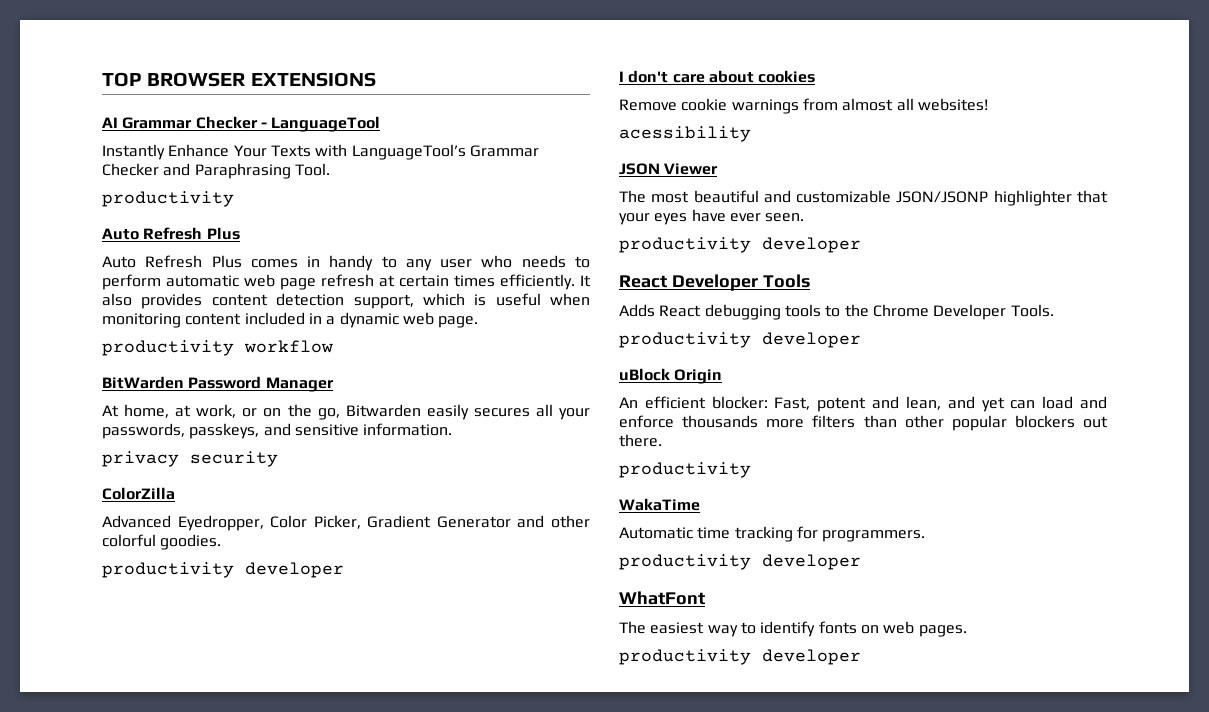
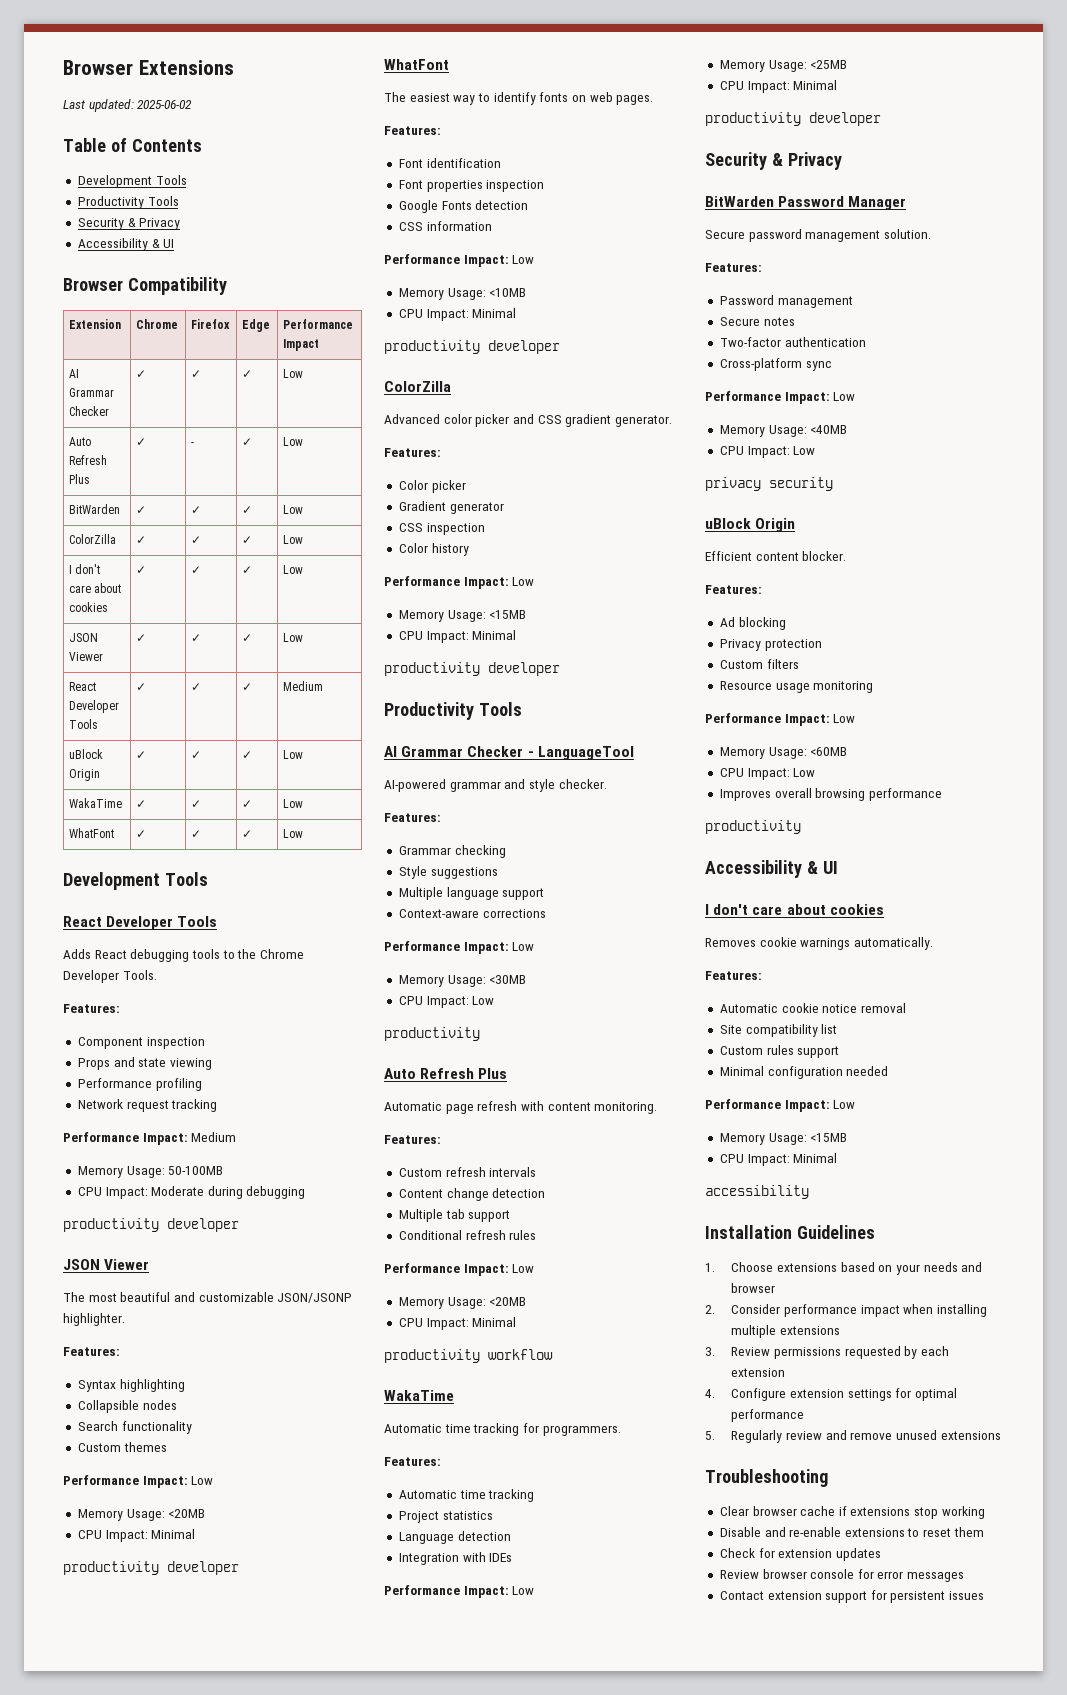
[102,72,376,87] [102,116,381,132] [102,144,539,160] [102,163,330,179] [102,191,234,207] [102,227,240,240] [102,255,590,271] [102,274,591,290] [102,293,590,309] [102,312,479,328] [102,340,333,356] [102,376,334,392] [102,404,590,420] [102,423,453,439] [102,451,278,467] [102,487,175,500] [102,515,590,531] [102,534,222,550] [102,562,344,578] [619,70,816,83] [619,98,988,114] [619,126,751,142] [619,163,719,175] [619,190,1108,206] [619,209,805,225] [619,237,861,253] TOP BROWSER EXTENSIONS // AI Grammar Checker - LanguageTool // Instantly Enhance Your Texts with LanguageTool’s Grammar Checker and Paraphrasing Tool. // productivity // Auto Refresh Plus // Auto Refresh Plus comes in handy to any user who needs to perform automatic web page refresh at certain times efficiently. It also provides content detection support, which is useful when monitoring content included in a dynamic web page. // productivity workflow // BitWarden Password Manager // At home, at work, or on the go, Bitwarden easily secures all your passwords, passkeys, and sensitive information. // privacy security // ColorZilla // Advanced Eyedropper, Color Picker, Gradient Generator and other colorful goodies. // productivity developer // I don't care about cookies // Remove cookie warnings from almost all websites! // acessibility // JSON Viewer // The most beautiful and customizable JSON/JSONP highlighter that your eyes have ever seen. // productivity developer -> [63,60,234,75] [63,99,193,112] [63,138,202,152] [77,175,187,188] [77,196,179,209] [77,218,181,230] [77,238,175,251] [63,277,227,295] [68,319,121,329] [135,319,178,329] [190,319,230,329] [241,319,270,332] [282,319,353,329] [282,339,319,351] [68,369,79,378] [68,388,114,397] [68,406,109,416] [135,370,146,378] [190,370,201,378] [241,370,252,378] [282,369,303,378] [68,437,91,446] [68,455,107,465] [68,474,90,484] [135,438,146,446] [190,442,194,446] [241,438,252,446] [282,437,303,446] [68,504,120,514] [135,506,146,514] [190,506,201,514] [241,506,252,514] [282,505,303,514] [68,534,116,544] [135,536,146,544] [190,536,201,544] [241,536,252,544] [282,535,303,544] [68,564,101,574] [68,583,122,593] [68,602,108,612] [135,566,146,574] [190,566,201,574] [241,566,252,574] [282,565,303,574] [68,633,98,642] [68,652,103,661] [135,634,146,642] [190,634,201,642] [241,634,252,642] [282,633,303,642] [68,682,96,691] [68,700,119,713] [68,719,98,729] [135,683,146,691] [190,683,201,691] [241,683,252,691] [282,681,323,691] [68,749,103,759] [68,769,100,781] [135,751,146,759] [190,751,201,759] [241,751,252,759] [282,750,303,759] [68,798,122,808] [135,800,146,808] [190,800,201,808] [241,800,252,808] [282,799,303,808] [68,828,114,838] [135,830,146,838] [190,830,201,838] [241,830,252,838] [282,829,303,838] [63,872,208,890] Browser Extensions // Last updated: 2025-06-02 // Table of Contents // Development Tools // Productivity Tools // Security & Privacy // Accessibility & UI // Browser Compatibility // Extension | Chrome | Firefox | Edge | Performance Impact // AI Grammar Checker | ✓ | ✓ | ✓ | Low // Auto Refresh Plus | ✓ | - | ✓ | Low // BitWarden | ✓ | ✓ | ✓ | Low // ColorZilla | ✓ | ✓ | ✓ | Low // I don't care about cookies | ✓ | ✓ | ✓ | Low // JSON Viewer | ✓ | ✓ | ✓ | Low // React Developer Tools | ✓ | ✓ | ✓ | Medium // uBlock Origin | ✓ | ✓ | ✓ | Low // WakaTime | ✓ | ✓ | ✓ | Low // WhatFont | ✓ | ✓ | ✓ | Low // Development Tools
[619,332,861,348] [619,368,723,384] [619,396,1107,412] [619,415,1108,431] [619,434,662,447] [619,462,751,478] [619,498,700,511] [619,526,926,542] productivity developer // uBlock Origin // An efficient blocker: Fast, potent and lean, and yet can load and enforce thousands more filters than other popular blockers out there. // productivity // WakaTime // Automatic time tracking for programmers. -> [63,1004,120,1013] [77,1037,205,1049] [77,1057,212,1070] [77,1078,202,1091] [77,1099,218,1112] [63,1132,237,1145] [77,1166,224,1178] [77,1186,306,1199] [63,1218,239,1232] [63,1259,150,1270] [63,1292,353,1303] [63,1313,125,1326] [63,1347,120,1356] [77,1379,185,1392] [77,1400,177,1413] [77,1421,192,1434] [77,1442,167,1452] [63,1475,214,1488] [77,1509,206,1521] [77,1529,196,1542] Features: // Component inspection // Props and state viewing // Performance profiling // Network request tracking // Performance Impact: Medium // Memory Usage: 50-100MB // CPU Impact: Moderate during debugging // productivity developer // JSON Viewer // The most beautiful and customizable JSON/JSONP highlighter. // Features: // Syntax highlighting // Collapsible nodes // Search functionality // Custom themes // Performance Impact: Low // Memory Usage: <20MB // CPU Impact: Minimal
[619,649,861,665] productivity developer -> [384,126,441,135] [398,158,501,168] [398,180,545,192] [398,200,529,213] [398,221,492,231] [384,254,535,267] [398,288,527,300] [398,308,517,321] [384,340,560,354] [384,381,451,392] [384,414,672,427] [384,448,441,457] [398,480,466,493] [398,501,504,514] [398,523,485,535] [398,543,469,556] [384,576,535,589] [398,610,527,622] [398,630,517,643] [384,662,560,676] [384,702,522,720] [384,746,634,760] [384,779,607,792] [384,813,441,822] [398,845,506,858] [398,866,498,879] [398,887,545,900] [398,909,546,918] [384,941,535,954] [398,975,527,987] [398,996,495,1008] [384,1027,480,1041] [384,1068,508,1079] [384,1101,658,1114] [384,1135,441,1144] [398,1167,537,1177] [398,1188,546,1201] [398,1209,511,1222] [398,1230,537,1240] [384,1263,535,1276] [398,1297,527,1309] [398,1317,517,1330] [384,1349,553,1363] [384,1390,454,1401] [384,1423,621,1436] [384,1457,441,1466] [398,1489,535,1502] [398,1511,493,1523] [398,1531,511,1544] [398,1552,513,1565] [384,1585,535,1598] [719,60,848,72] [719,80,838,93] [705,112,881,126] [705,152,842,170] [705,196,907,210] [705,229,931,242] [705,263,762,272] [719,295,853,308] [719,317,795,326] [719,337,866,347] [719,358,832,371] [705,391,856,404] [719,425,848,437] [719,446,816,458] [705,477,833,491] [705,518,796,532] [705,551,847,561] [705,585,762,594] [719,617,786,630] [719,639,822,651] [719,659,799,669] [719,681,874,693] [705,713,856,726] [719,747,848,759] [719,768,816,780] [719,788,942,801] [705,820,801,834] [705,860,838,878] [705,904,884,915] [705,937,933,950] [705,971,762,980] [719,1003,906,1013] [719,1024,838,1037] [719,1045,840,1058] [719,1066,889,1079] [705,1099,856,1112] [719,1133,848,1145] [719,1153,838,1166] [705,1185,809,1199] [705,1225,875,1239] [705,1262,983,1275] [731,1283,776,1293] [705,1304,988,1317] [731,1325,841,1338] [705,1346,950,1359] [731,1368,786,1377] [705,1388,958,1401] [731,1409,805,1422] [705,1430,1001,1443] [705,1469,828,1487] [719,1506,985,1519] [719,1527,984,1537] [719,1548,881,1561] [719,1569,965,1582] [719,1590,985,1603] Features: // Font identification // Font properties inspection // Google Fonts detection // CSS information // Performance Impact: Low // Memory Usage: <10MB // CPU Impact: Minimal // productivity developer // ColorZilla // Advanced color picker and CSS gradient generator. // Features: // Color picker // Gradient generator // CSS inspection // Color history // Performance Impact: Low // Memory Usage: <15MB // CPU Impact: Minimal // productivity developer // Productivity Tools // AI Grammar Checker - LanguageTool // AI-powered grammar and style checker. // Features: // Grammar checking // Style suggestions // Multiple language support // Context-aware corrections // Performance Impact: Low // Memory Usage: <30MB // CPU Impact: Low // productivity // Auto Refresh Plus // Automatic page refresh with content monitoring. // Features: // Custom refresh intervals // Content change detection // Multiple tab support // Conditional refresh rules // Performance Impact: Low // Memory Usage: <20MB // CPU Impact: Minimal // productivity workflow // WakaTime // Automatic time tracking for programmers. // Features: // Automatic time tracking // Project statistics // Language detection // Integration with IDEs // Performance Impact: Low // Memory Usage: <25MB // CPU Impact: Minimal // productivity developer // Security & Privacy // BitWarden Password Manager // Secure password management solution. // Features: // Password management // Secure notes // Two-factor authentication // Cross-platform sync // Performance Impact: Low // Memory Usage: <40MB // CPU Impact: Low // privacy security // uBlock Origin // Efficient content blocker. // Features: // Ad blocking // Privacy protection // Custom filters // Resource usage monitoring // Performance Impact: Low // Memory Usage: <60MB // CPU Impact: Low // Improves overall browsing performance // productivity // Accessibility & UI // I don't care about cookies // Removes cookie warnings automatically. // Features: // Automatic cookie notice removal // Site compatibility list // Custom rules support // Minimal configuration needed // Performance Impact: Low // Memory Usage: <15MB // CPU Impact: Minimal // accessibility // Installation Guidelines // 1. Choose extensions based on your needs and browser // 2. Consider performance impact when installing multiple extensions // 3. Review permissions requested by each extension // 4. Configure extension settings for optimal performance // 5. Regularly review and remove unused extensions // Troubleshooting // Clear browser cache if extensions stop working // Disable and re-enable extensions to reset them // Check for extension updates // Review browser console for error messages // Contact extension support for persistent issues

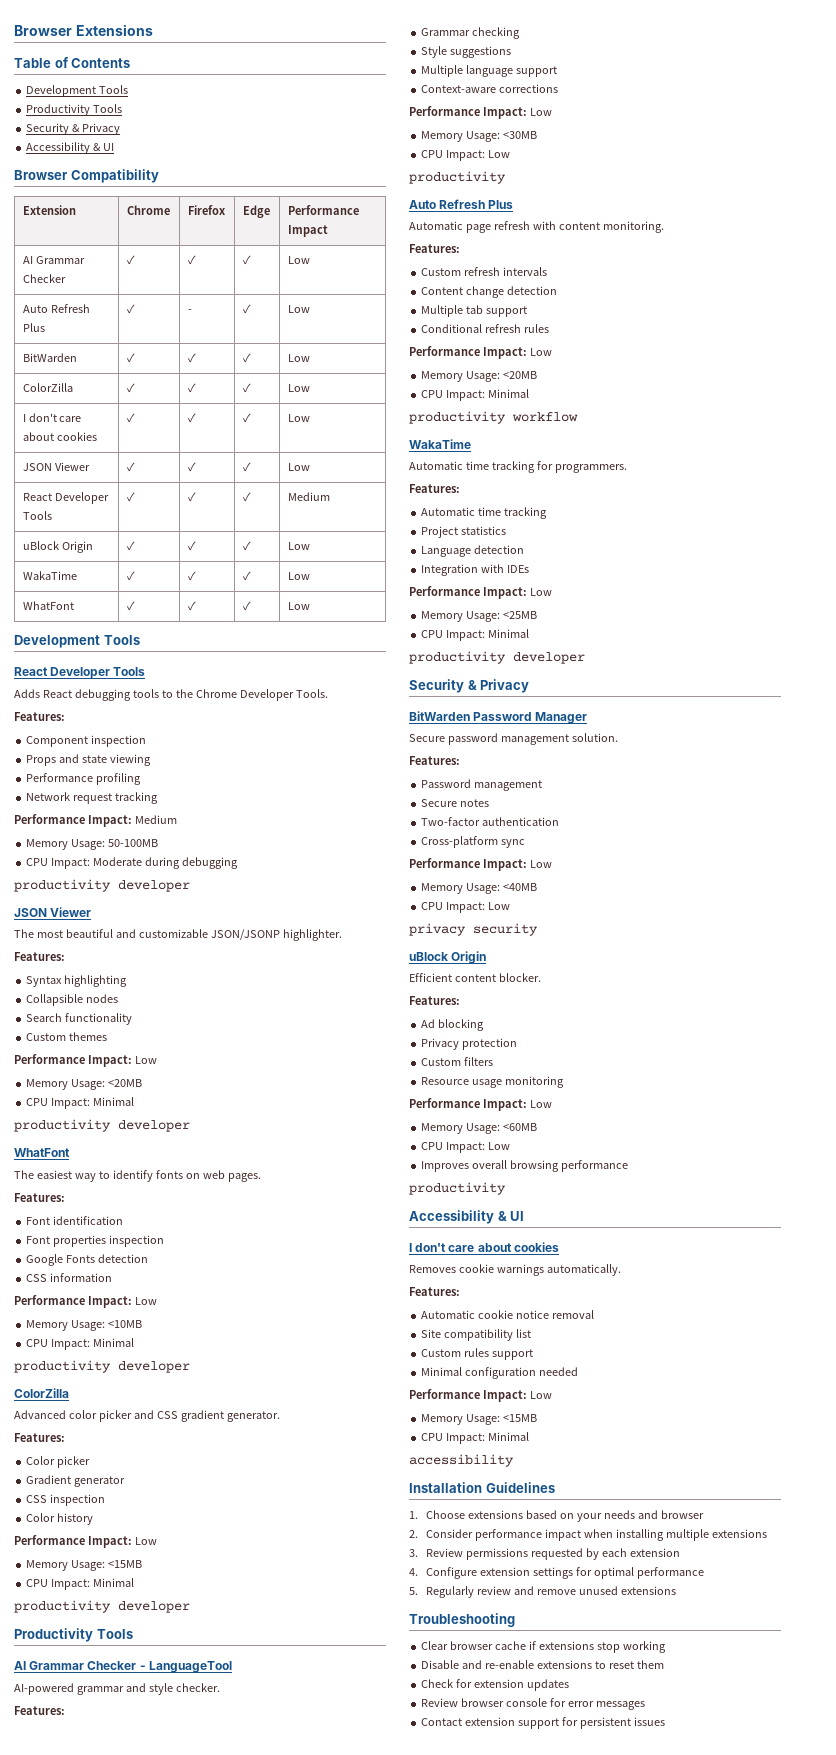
[63,99,193,112] // Last updated: 2025-06-02 -> (153, 30) none

